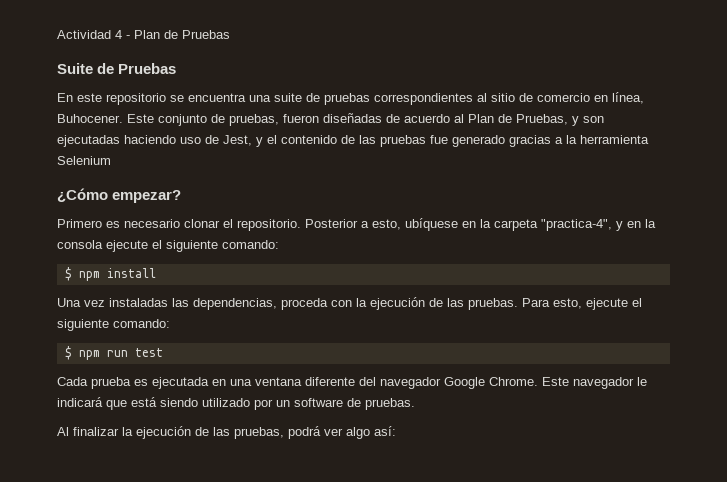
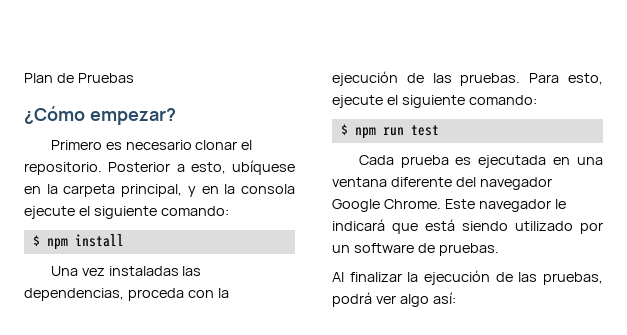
[57,30,130,39] Actividad 4 - -> (24, 78) none
[57,63,177,74] [57,92,644,105] [57,113,604,126] [57,135,649,147] [57,156,111,165] // Suite de Pruebas // En este repositorio se encuentra una suite de pruebas correspondientes al sitio de comercio en línea, Buhocener. Este conjunto de pruebas, fueron diseñadas de acuerdo al Plan de Pruebas, y son ejecutadas haciendo uso de Jest, y el contenido de las pruebas fue generado gracias a la herramienta Selenium -> (134, 78) none
[541,219,612,231] "practica-4", -> [121,184,183,197] principal,

